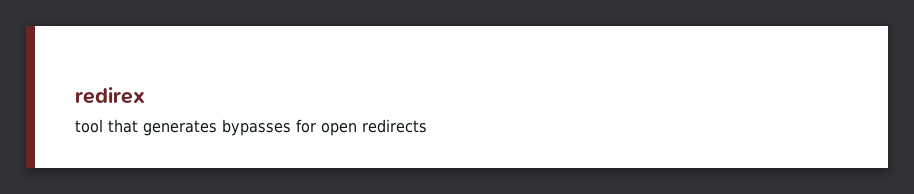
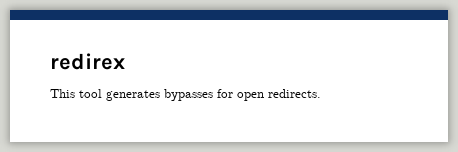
[75,119,138,133] tool that -> [50,89,102,98] This tool
[362,119,427,133] redirects -> [268,89,321,98] redirects.

